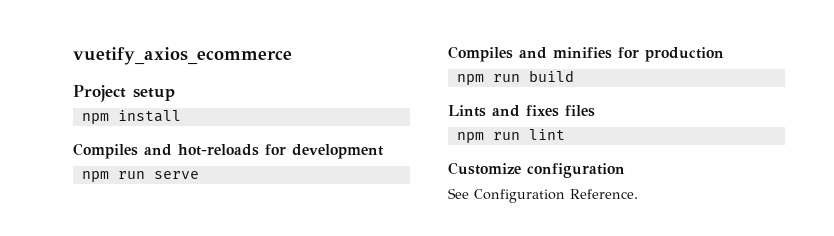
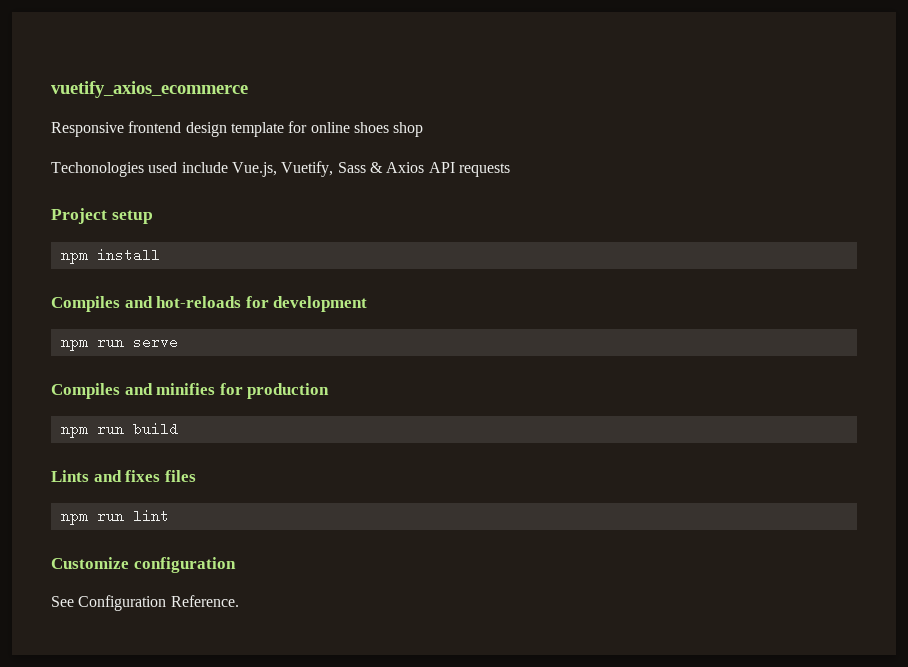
(292, 56) none -> [51,121,424,137] [51,161,510,177] // Responsive frontend design template for online shoes shop // Techonologies used include Vue.js, Vuetify, Sass & Axios API requests

